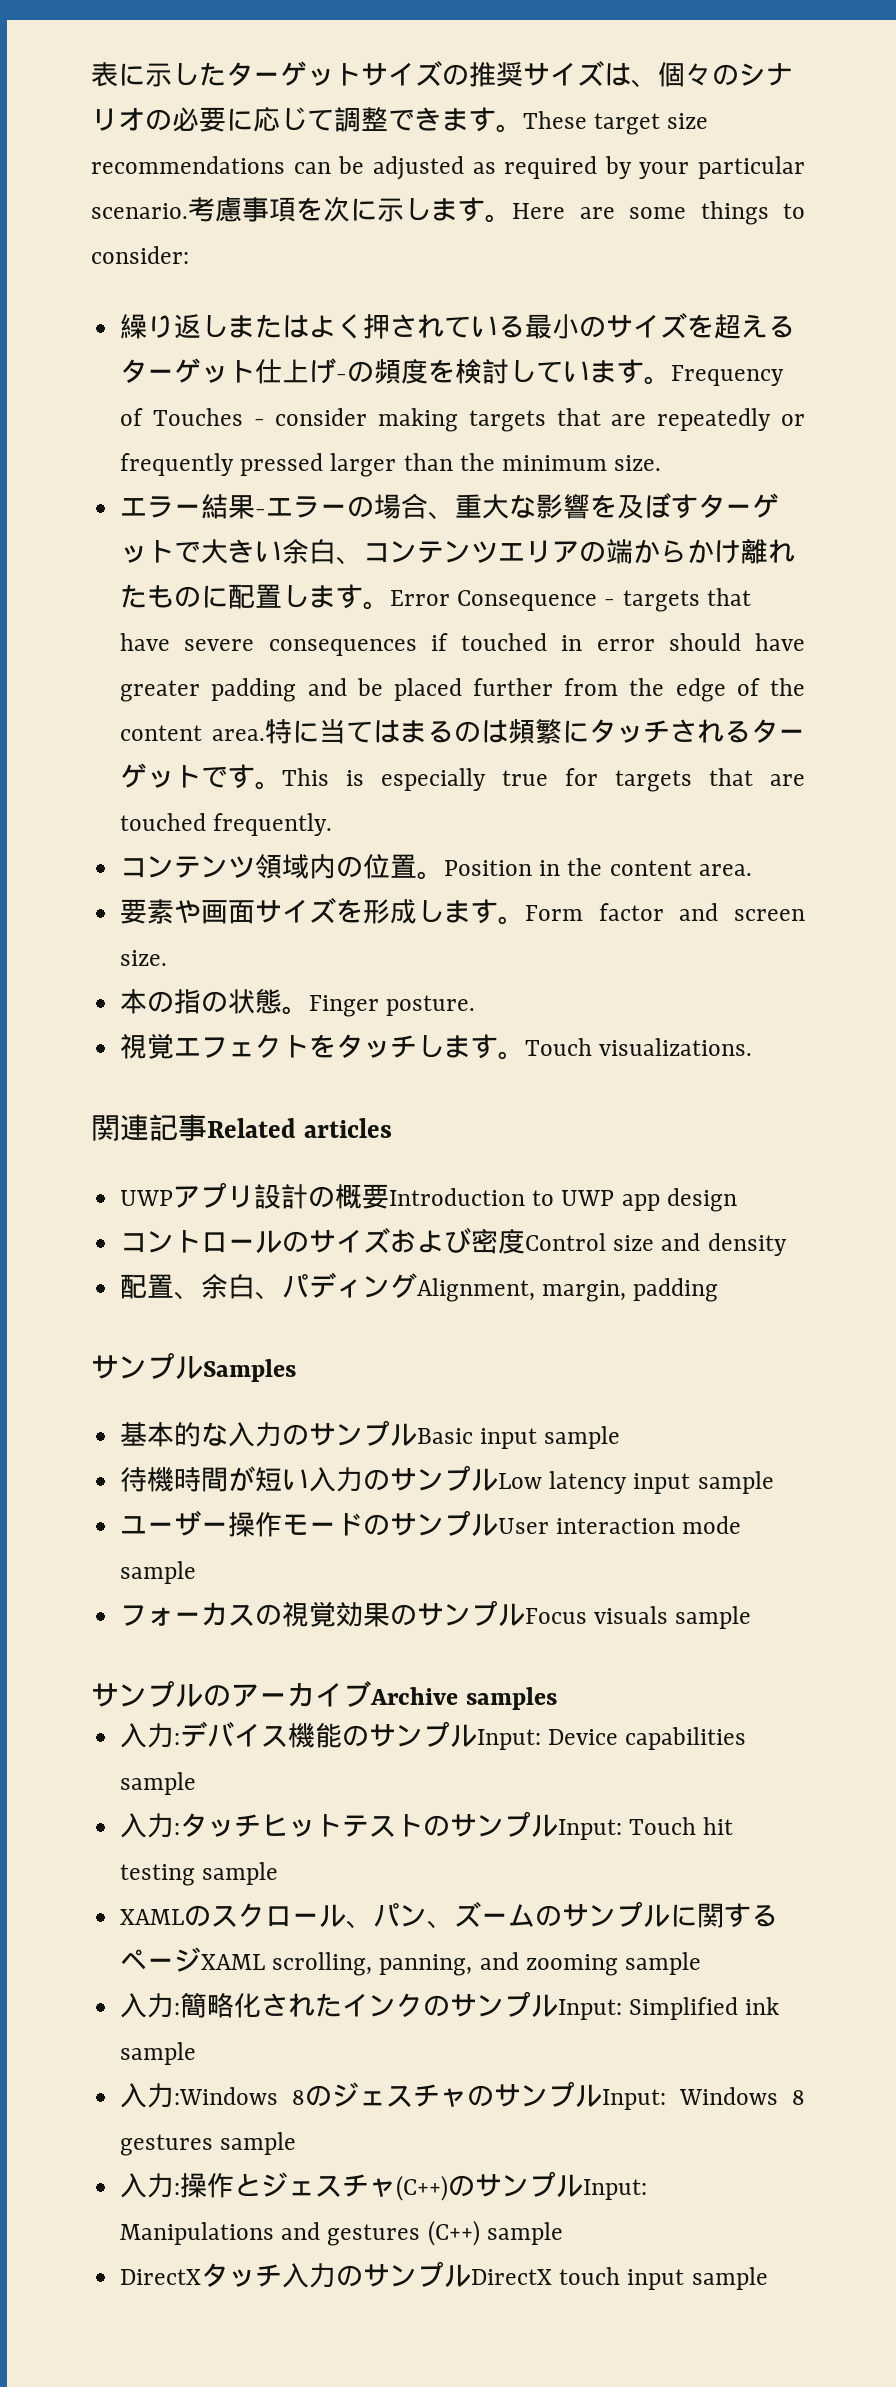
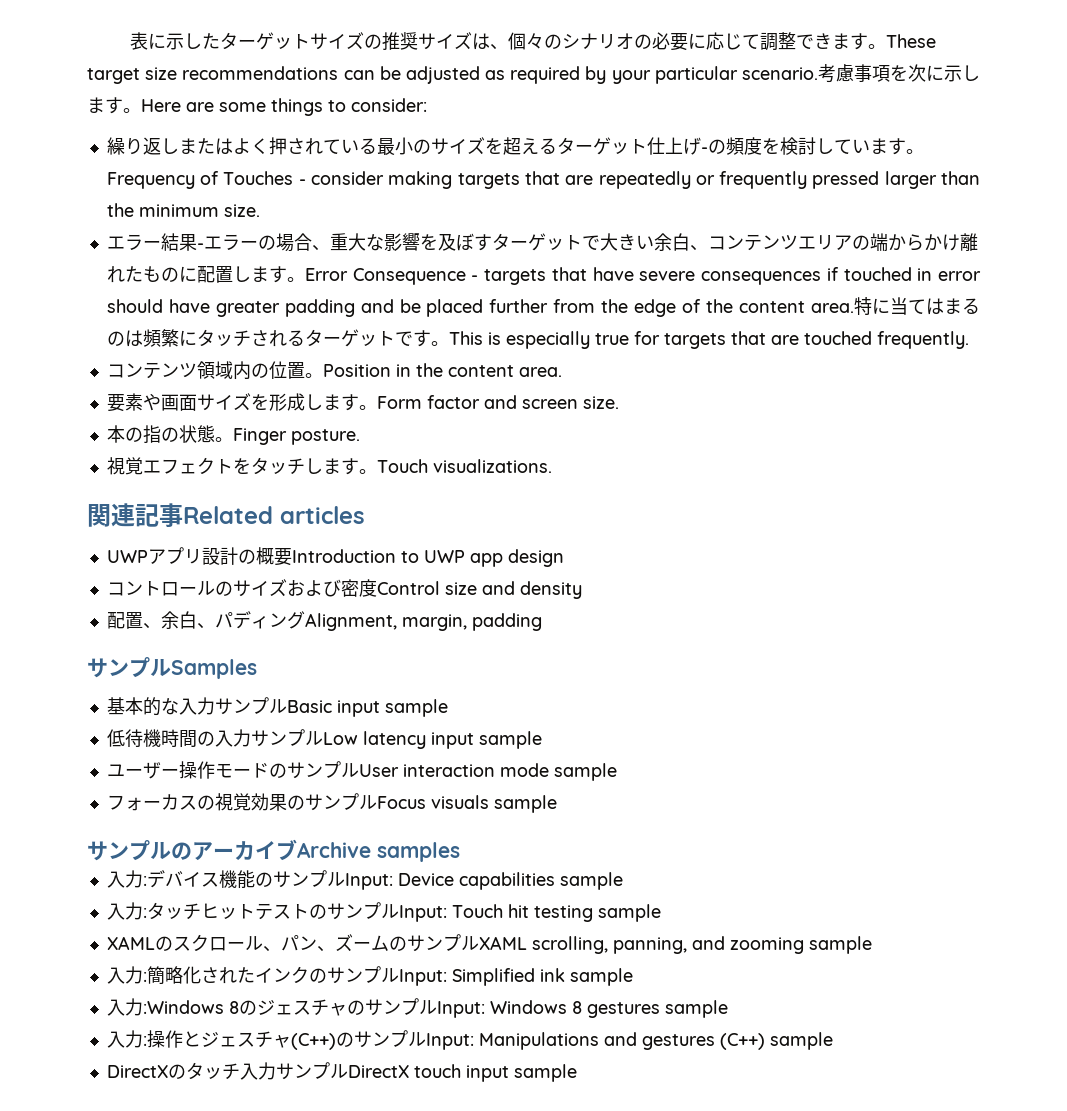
[282,1424,310,1446] の -> (215, 706) none
(621, 1437) none -> [106,729,125,747] 低
[228,1466,391,1492] が短い入力の -> [196,729,251,747] の入力
[670,1903,779,1928] [120,1947,202,1972] に関するページ -> (479, 943) none
(202, 2277) none -> [167,1064,186,1079] の
[336,2265,364,2287] の -> (276, 1071) none

